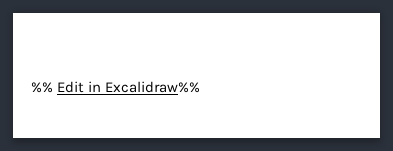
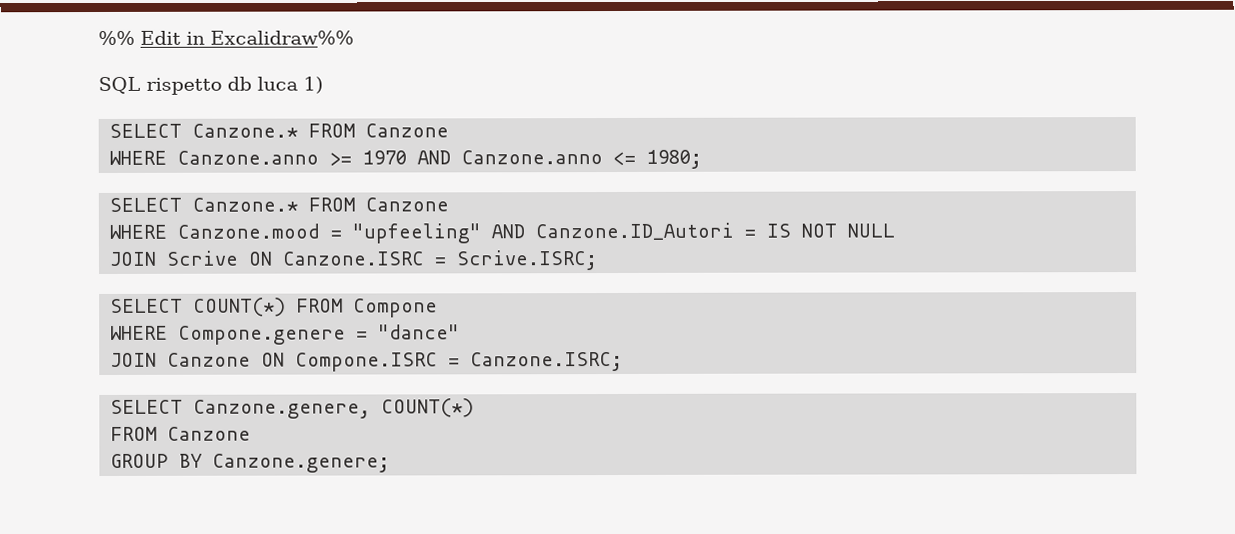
(201, 87) none -> [98,76,323,95] [109,123,450,138] [109,149,703,169] [109,197,450,212] [109,222,896,244] [109,250,599,271] [110,297,439,318] [110,324,461,345] [110,351,624,372] [110,398,475,419] [110,426,252,441] [110,453,391,473] // SQL rispetto db luca 1) // SELECT Canzone.* FROM Canzone // WHERE Canzone.anno >= 1970 AND Canzone.anno <= 1980; // SELECT Canzone.* FROM Canzone // WHERE Canzone.mood = "upfeeling" AND Canzone.ID_Autori = IS NOT NULL // JOIN Scrive ON Canzone.ISRC = Scrive.ISRC; // SELECT COUNT(*) FROM Compone // WHERE Compone.genere = "dance" // JOIN Canzone ON Compone.ISRC = Canzone.ISRC; // SELECT Canzone.genere, COUNT(*) // FROM Canzone // GROUP BY Canzone.genere;

